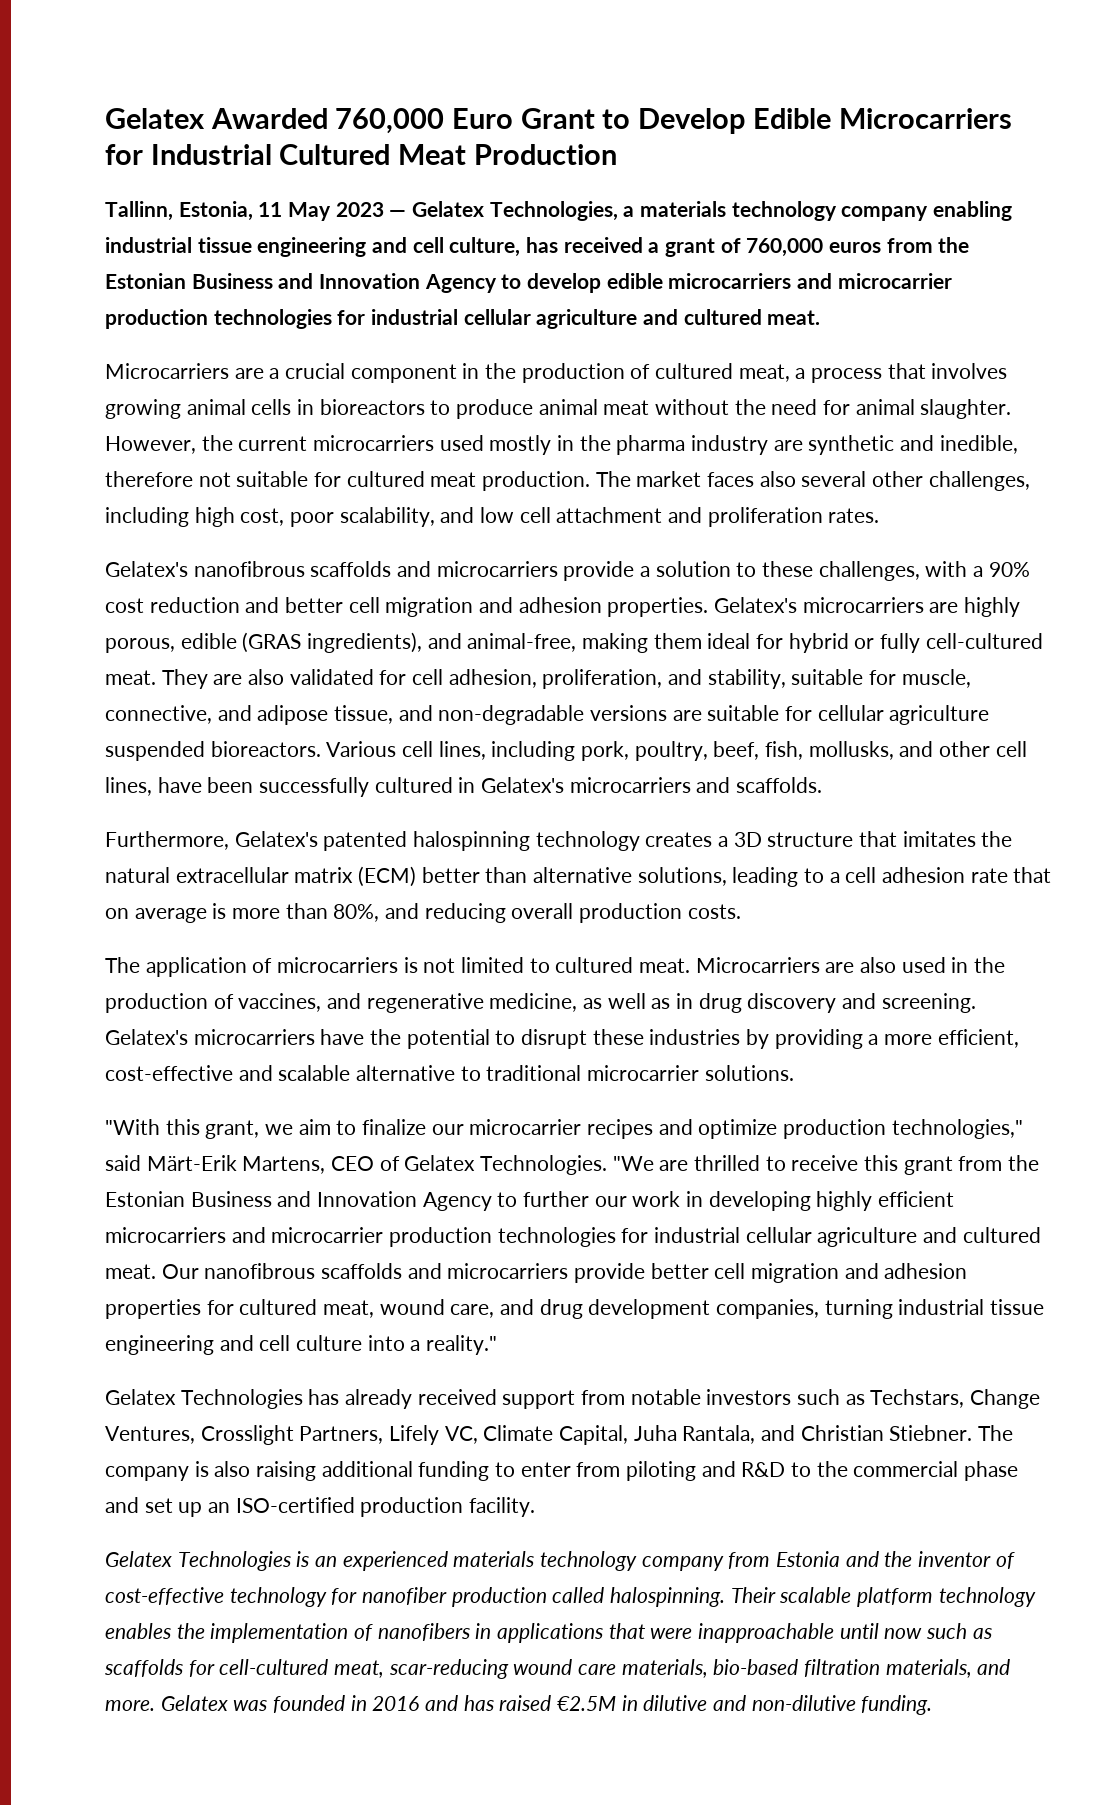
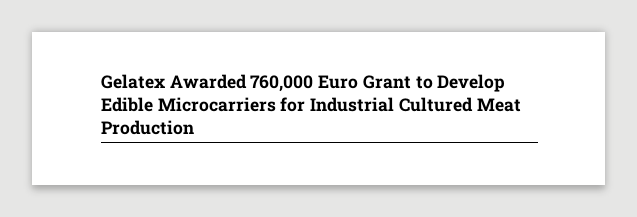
[105,201,1013,221] [105,237,970,257] [105,273,952,293] [105,309,821,329] [105,363,1008,383] [105,399,1012,419] [105,435,1018,455] [105,471,1030,491] [105,507,880,527] [105,561,1030,581] [105,597,1021,617] [105,632,1043,653] [105,669,971,689] [105,705,990,725] [105,741,1027,761] [105,777,823,797] [105,831,1013,851] [105,866,1052,887] [105,903,741,923] [105,957,1006,977] [105,993,976,1013] [105,1029,1019,1049] [105,1065,794,1081] [105,1119,1023,1139] [105,1155,1040,1175] [105,1191,955,1211] [105,1227,1041,1247] [105,1263,968,1283] [105,1299,1045,1319] [105,1335,498,1355] [105,1389,1041,1409] [105,1425,1014,1445] [105,1461,1019,1481] [105,1497,536,1517] [105,1551,1015,1571] [105,1587,1036,1607] [105,1623,992,1643] [104,1659,1011,1679] [105,1695,933,1715] // Tallinn, Estonia, 11 May 2023 — Gelatex Technologies, a materials technology company enabling industrial tissue engineering and cell culture, has received a grant of 760,000 euros from the Estonian Business and Innovation Agency to develop edible microcarriers and microcarrier production technologies for industrial cellular agriculture and cultured meat. // Microcarriers are a crucial component in the production of cultured meat, a process that involves growing animal cells in bioreactors to produce animal meat without the need for animal slaughter. However, the current microcarriers used mostly in the pharma industry are synthetic and inedible, therefore not suitable for cultured meat production. The market faces also several other challenges, including high cost, poor scalability, and low cell attachment and proliferation rates. // Gelatex's nanofibrous scaffolds and microcarriers provide a solution to these challenges, with a 90% cost reduction and better cell migration and adhesion properties. Gelatex's microcarriers are highly porous, edible (GRAS ingredients), and animal-free, making them ideal for hybrid or fully cell-cultured meat. They are also validated for cell adhesion, proliferation, and stability, suitable for muscle, connective, and adipose tissue, and non-degradable versions are suitable for cellular agriculture suspended bioreactors. Various cell lines, including pork, poultry, beef, fish, mollusks, and other cell lines, have been successfully cultured in Gelatex's microcarriers and scaffolds. // Furthermore, Gelatex's patented halospinning technology creates a 3D structure that imitates the natural extracellular matrix (ECM) better than alternative solutions, leading to a cell adhesion rate that on average is more than 80%, and reducing overall production costs. // The application of microcarriers is not limited to cultured meat. Microcarriers are also used in the production of vaccines, and regenerative medicine, as well as in drug discovery and screening. Gelatex's microcarriers have the potential to disrupt these industries by providing a more efficient, cost-effective and scalable alternative to traditional microcarrier solutions. // "With this grant, we aim to finalize our microcarrier recipes and optimize production technologies," said Märt-Erik Martens, CEO of Gelatex Technologies. "We are thrilled to receive this grant from the Estonian Business and Innovation Agency to further our work in developing highly efficient microcarriers and microcarrier production technologies for industrial cellular agriculture and cultured meat. Our nanofibrous scaffolds and microcarriers provide better cell migration and adhesion properties for cultured meat, wound care, and drug development companies, turning industrial tissue engineering and cell culture into a reality." // Gelatex Technologies has already received support from notable investors such as Techstars, Change Ventures, Crosslight Partners, Lifely VC, Climate Capital, Juha Rantala, and Christian Stiebner. The company is also raising additional funding to enter from piloting and R&D to the commercial phase and set up an ISO-certified production facility. // Gelatex Technologies is an experienced materials technology company from Estonia and the inventor of cost-effective technology for nanofiber production called halospinning. Their scalable platform technology enables the implementation of nanofibers in applications that were inapproachable until now such as scaffolds for cell-cultured meat, scar-reducing wound care materials, bio-based filtration materials, and more. Gelatex was founded in 2016 and has raised €2.5M in dilutive and non-dilutive funding. -> (194, 127) none

